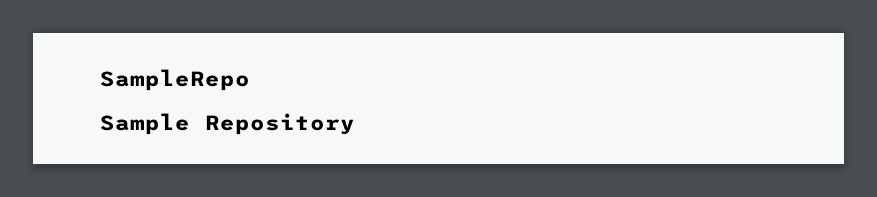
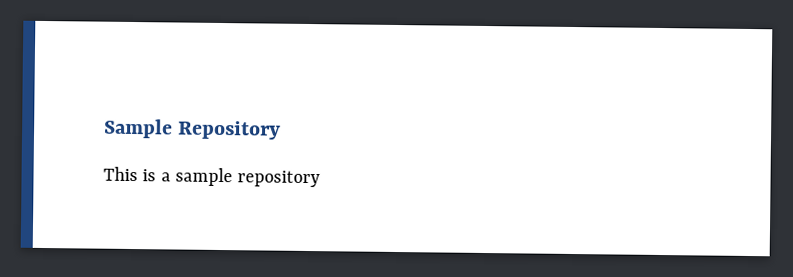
[100,69,250,91] SampleRepo // -> (103, 128) none
(355, 124) none -> [103,166,321,188] // This is a sample repository

